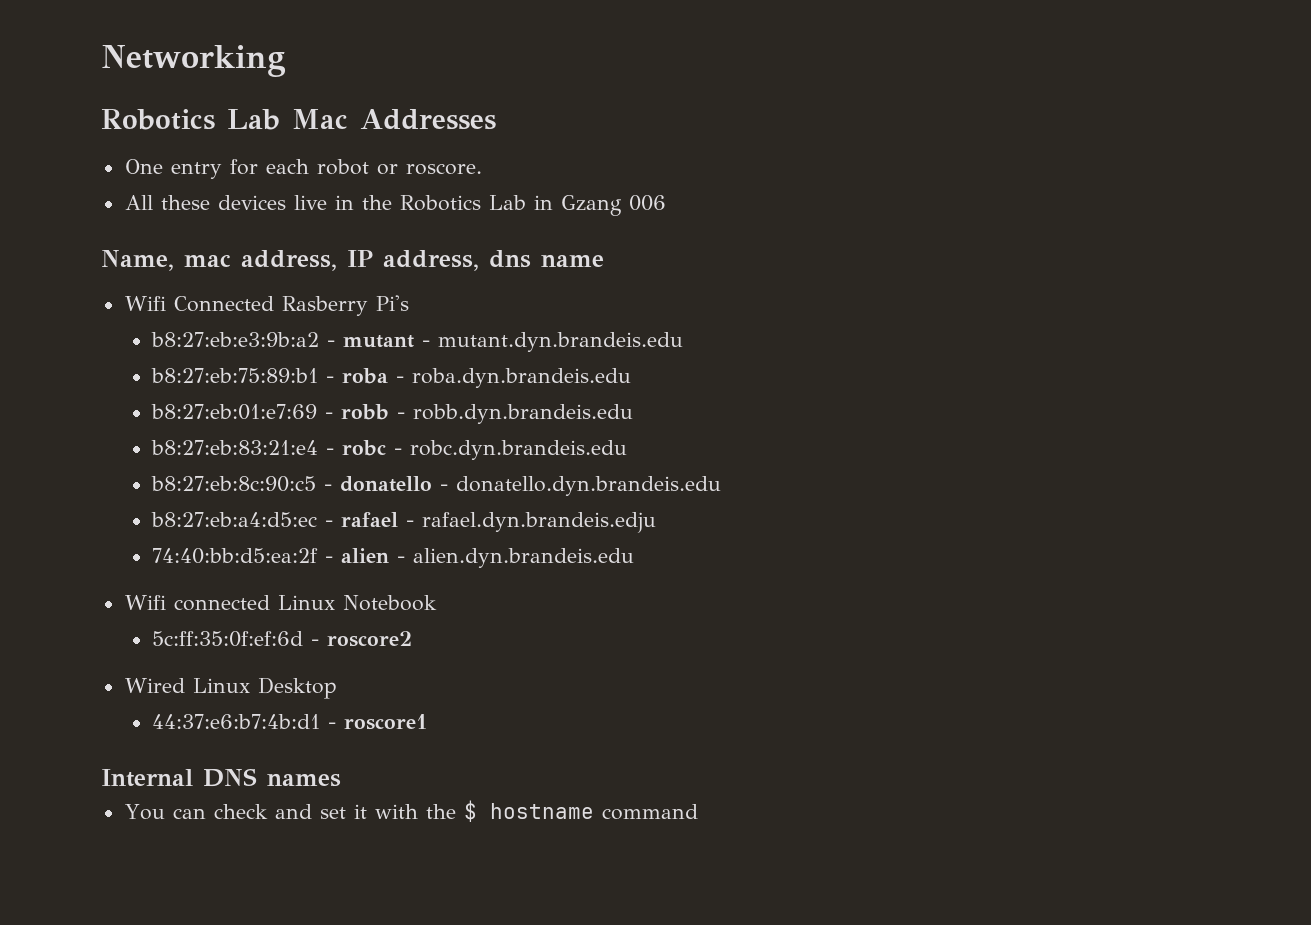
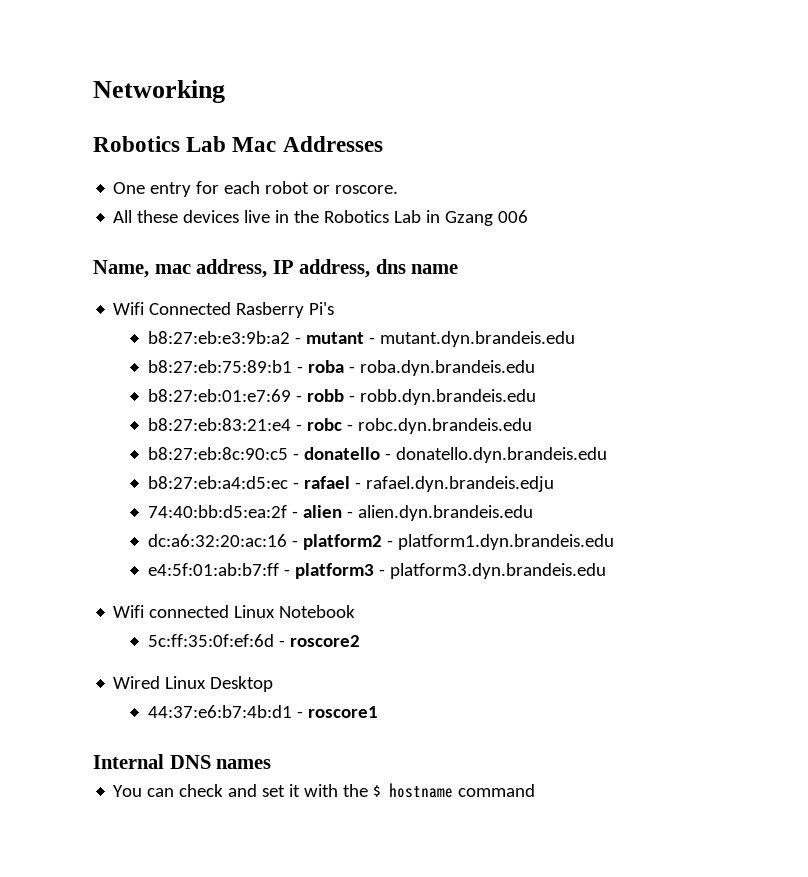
(635, 558) none -> [147,534,614,550] [147,563,606,579] // dc:a6:32:20:ac:16 - platform2 - platform1.dyn.brandeis.edu // e4:5f:01:ab:b7:ff - platform3 - platform3.dyn.brandeis.edu

